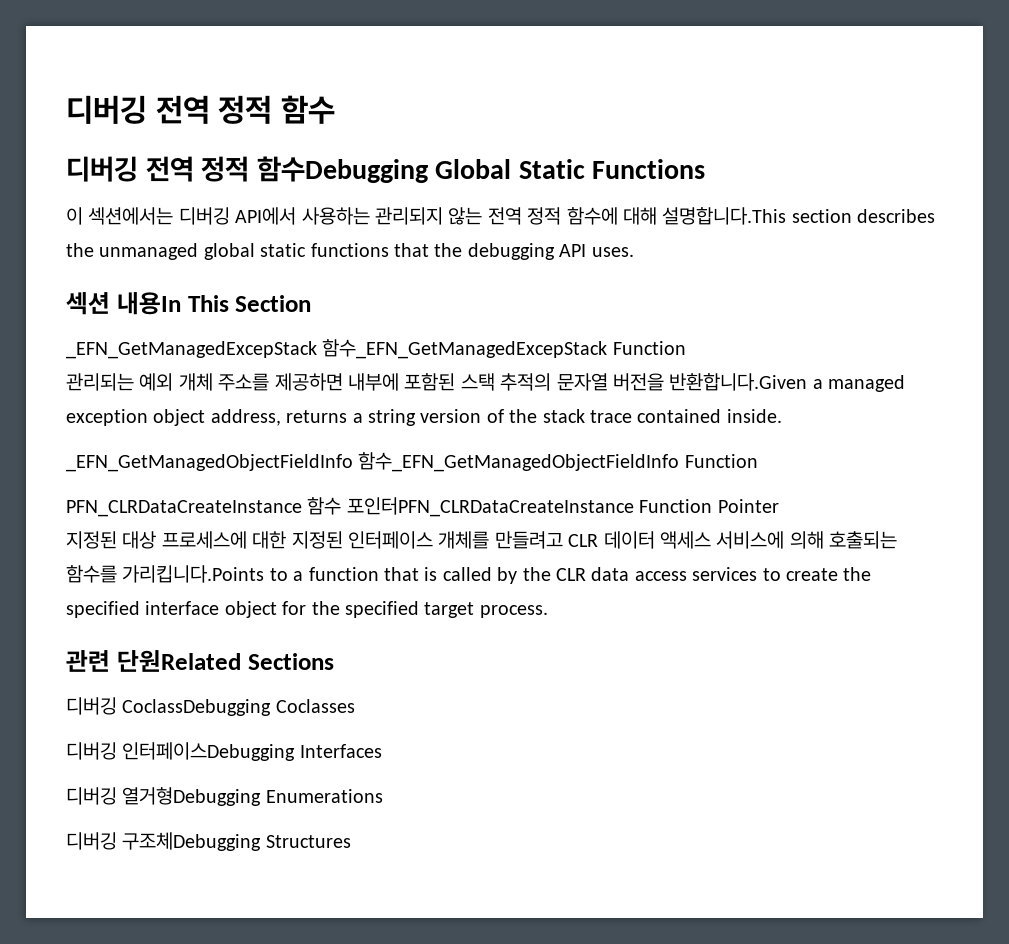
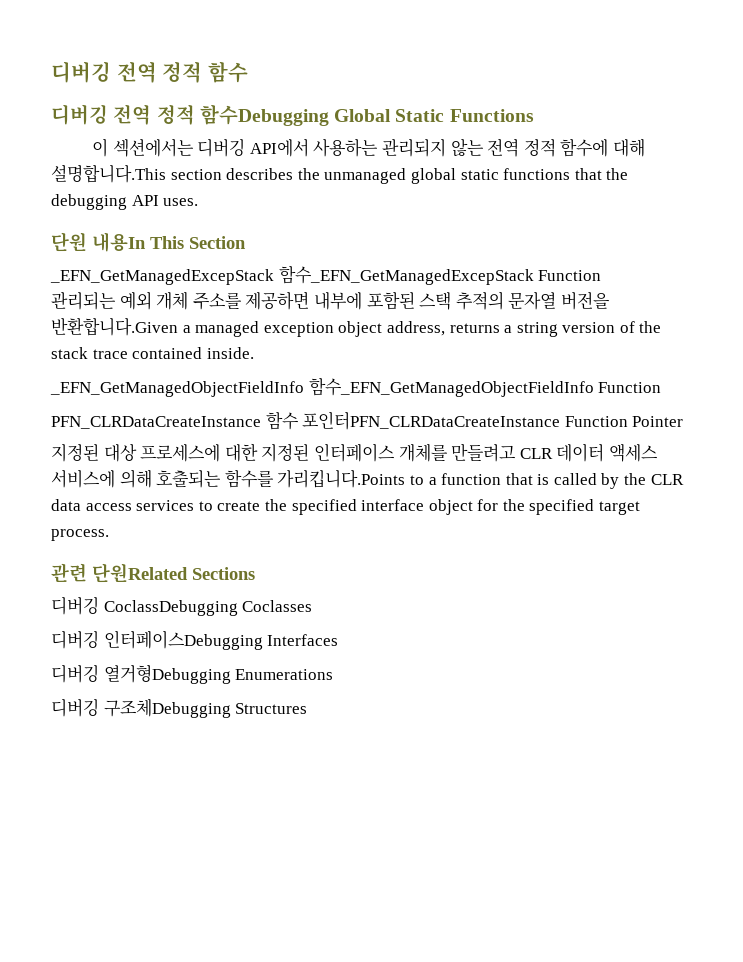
[66,292,110,315] 섹션 -> [51,232,87,252] 단원

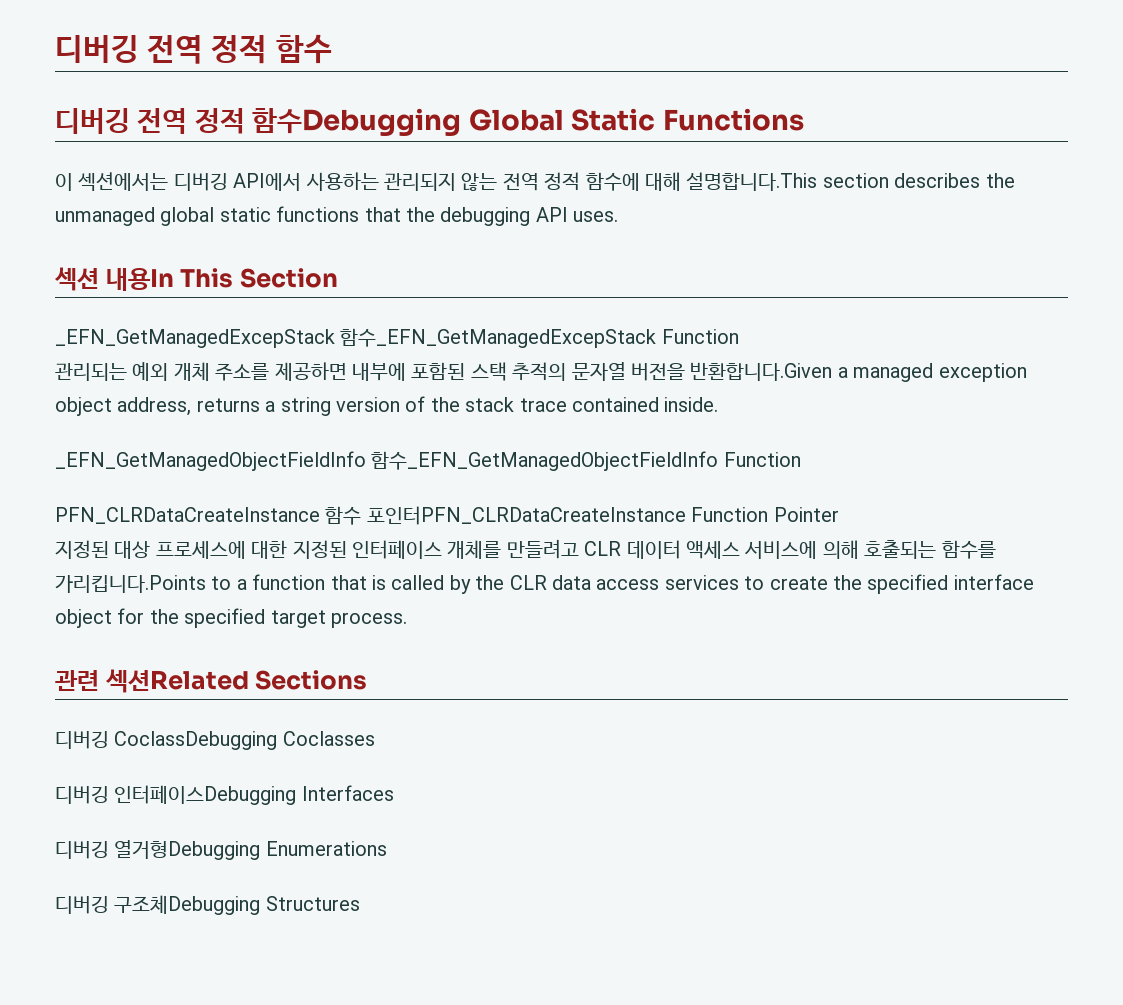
[51,232,87,252] 단원 -> [55,267,99,291] 섹션
[92,563,188,583] 단원Related -> [105,669,249,693] 섹션Related

